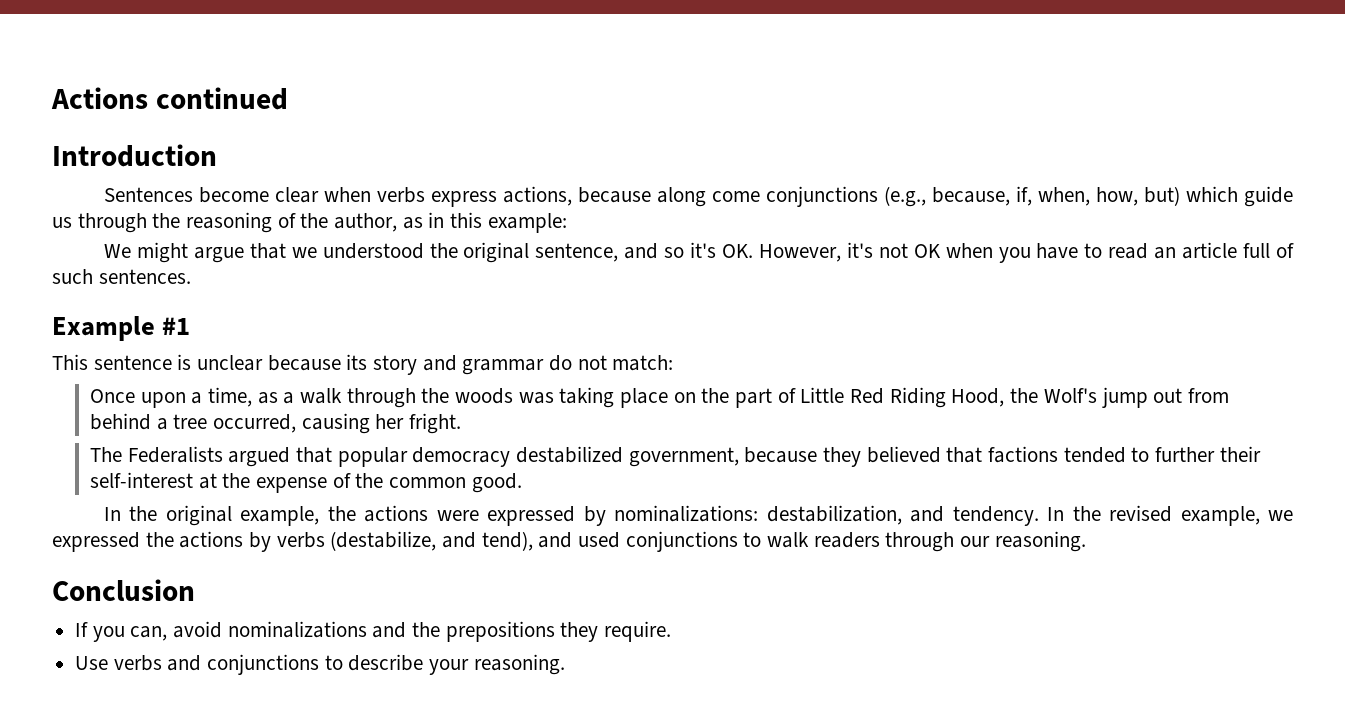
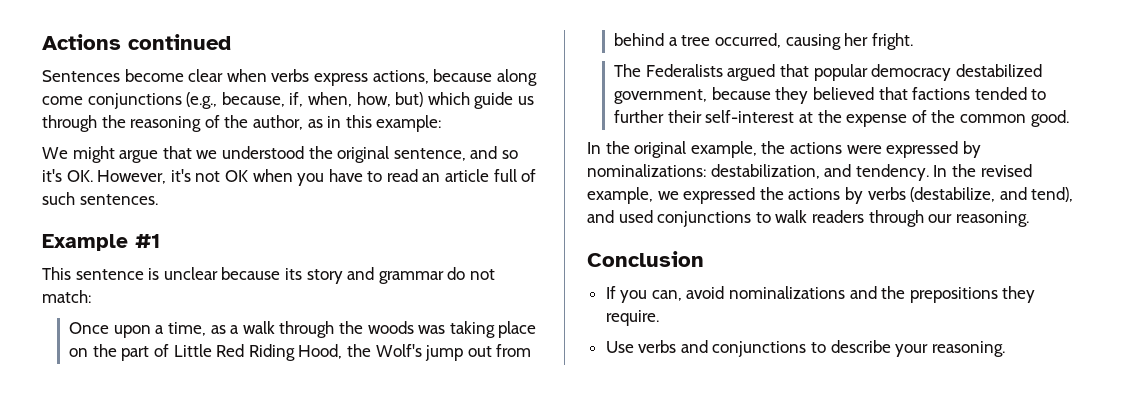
[52,144,217,167] // Introduction -> (231, 42) none

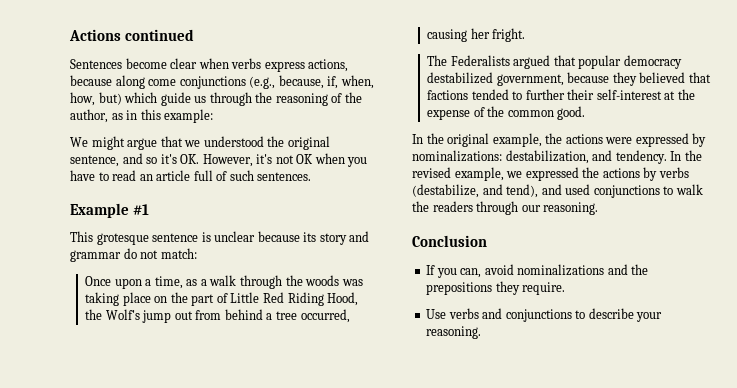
(71, 273) none -> [96,233,149,245] grotesque
(808, 216) none -> [412,201,429,212] the

